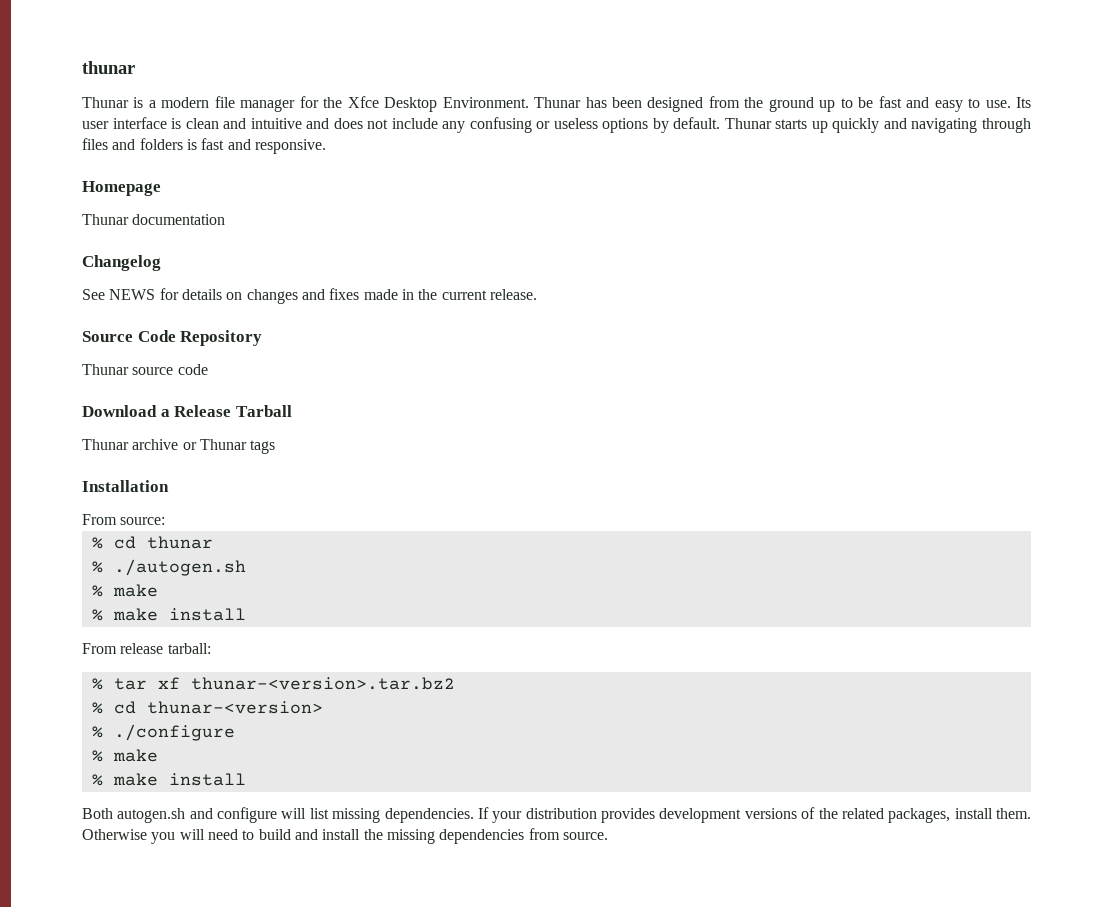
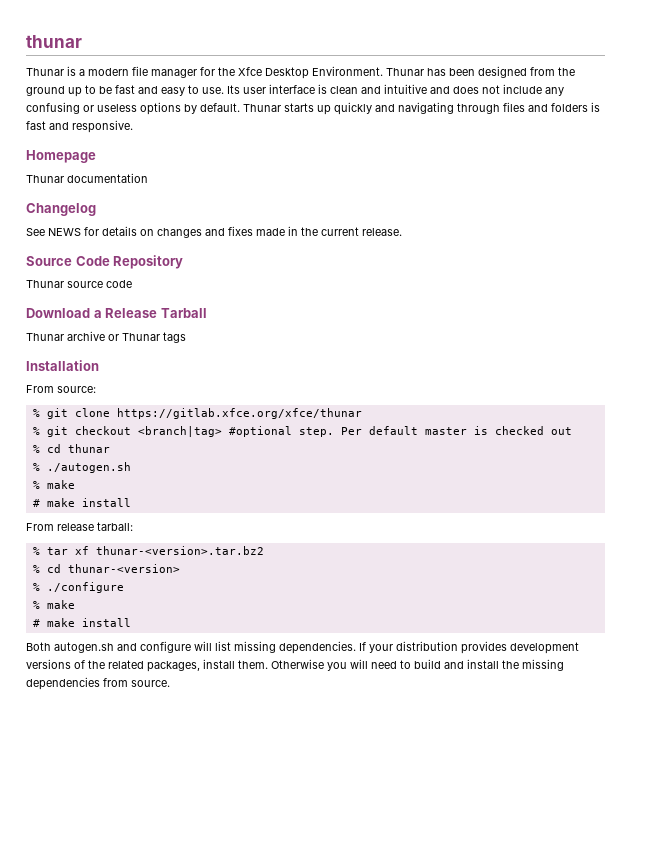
(166, 521) none -> [32,408,362,419] [32,426,572,437] // % git clone https://gitlab.xfce.org/xfce/thunar // % git checkout <branch|tag> #optional step. Per default master is checked out
[91,609,103,621] % -> [32,499,40,507] #
[91,774,103,786] % -> [32,619,40,627] #

